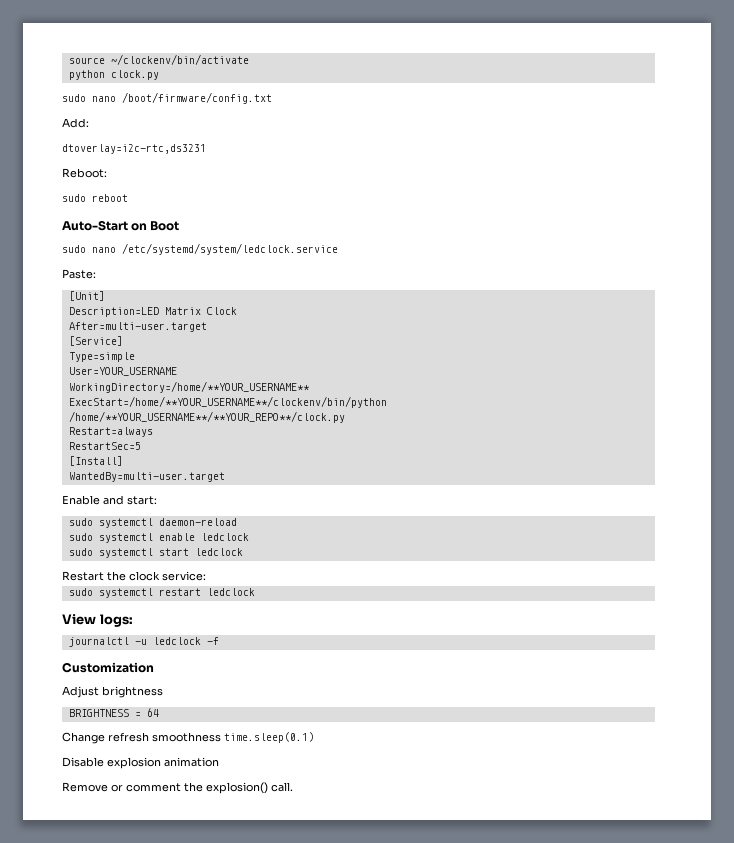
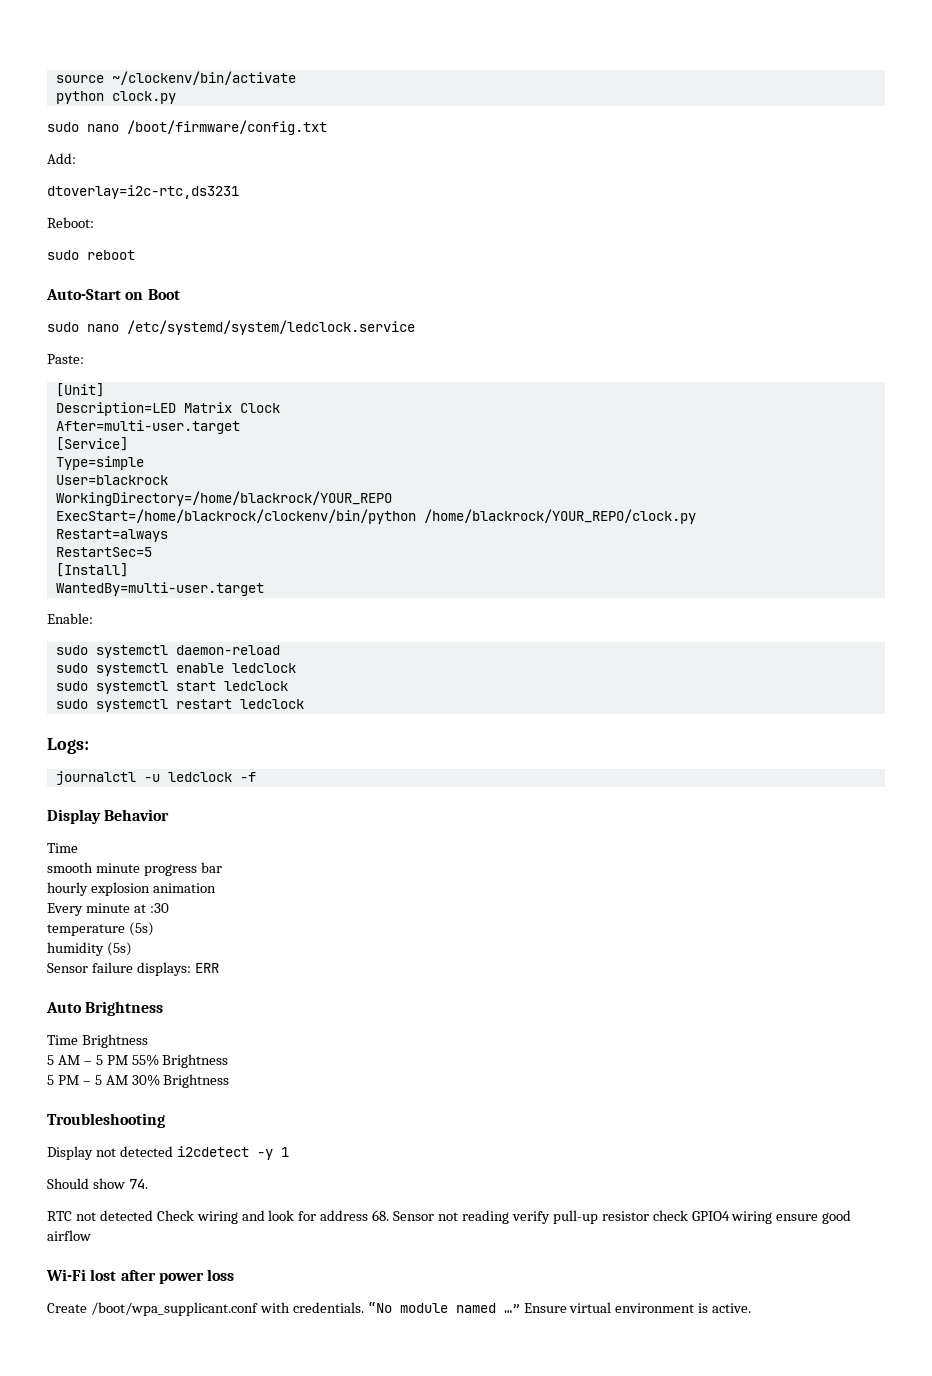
[68,367,177,376] [68,381,310,393] [68,396,387,408] [68,411,345,423] User=YOUR_USERNAME // WorkingDirectory=/home/**YOUR_USERNAME** // ExecStart=/home/**YOUR_USERNAME**/clockenv/bin/python /home/**YOUR_USERNAME**/**YOUR_REPO**/clock.py -> [55,475,168,485] [55,491,392,506] [55,509,696,524] User=blackrock // WorkingDirectory=/home/blackrock/YOUR_REPO // ExecStart=/home/blackrock/clockenv/bin/python /home/blackrock/YOUR_REPO/clock.py
[62,495,157,505] Enable and start: -> [47,613,93,624] Enable:
[62,571,206,581] // Restart the clock service: -> (288, 686) none
[62,614,133,627] View logs: -> [47,738,89,754] Logs:
[62,662,154,673] [62,686,163,698] [68,708,159,717] [62,732,314,744] [62,757,219,769] [62,782,293,794] Customization // Adjust brightness // BRIGHTNESS = 64 // Change refresh smoothness time.sleep(0.1) // Disable explosion animation // Remove or comment the explosion() call. -> [47,809,170,824] [47,843,78,853] [47,862,222,876] [47,882,216,896] [47,903,169,916] [47,922,154,936] [47,942,132,956] [47,962,219,976] [46,1001,164,1016] [47,1034,148,1048] [47,1054,229,1068] [47,1074,230,1088] [47,1113,165,1128] [47,1146,289,1160] [47,1178,148,1189] [47,1210,852,1224] [47,1230,91,1241] [46,1269,235,1284] [47,1302,752,1316] Display Behavior // Time // smooth minute progress bar // hourly explosion animation // Every minute at :30 // temperature (5s) // humidity (5s) // Sensor failure displays: ERR // Auto Brightness // Time Brightness // 5 AM – 5 PM 55% Brightness // 5 PM – 5 AM 30% Brightness // Troubleshooting // Display not detected i2cdetect -y 1 // Should show 74. // RTC not detected Check wiring and look for address 68. Sensor not reading verify pull-up resistor check GPIO4 wiring ensure good airflow // Wi-Fi lost after power loss // Create /boot/wpa_supplicant.conf with credentials. “No module named …” Ensure virtual environment is active.

